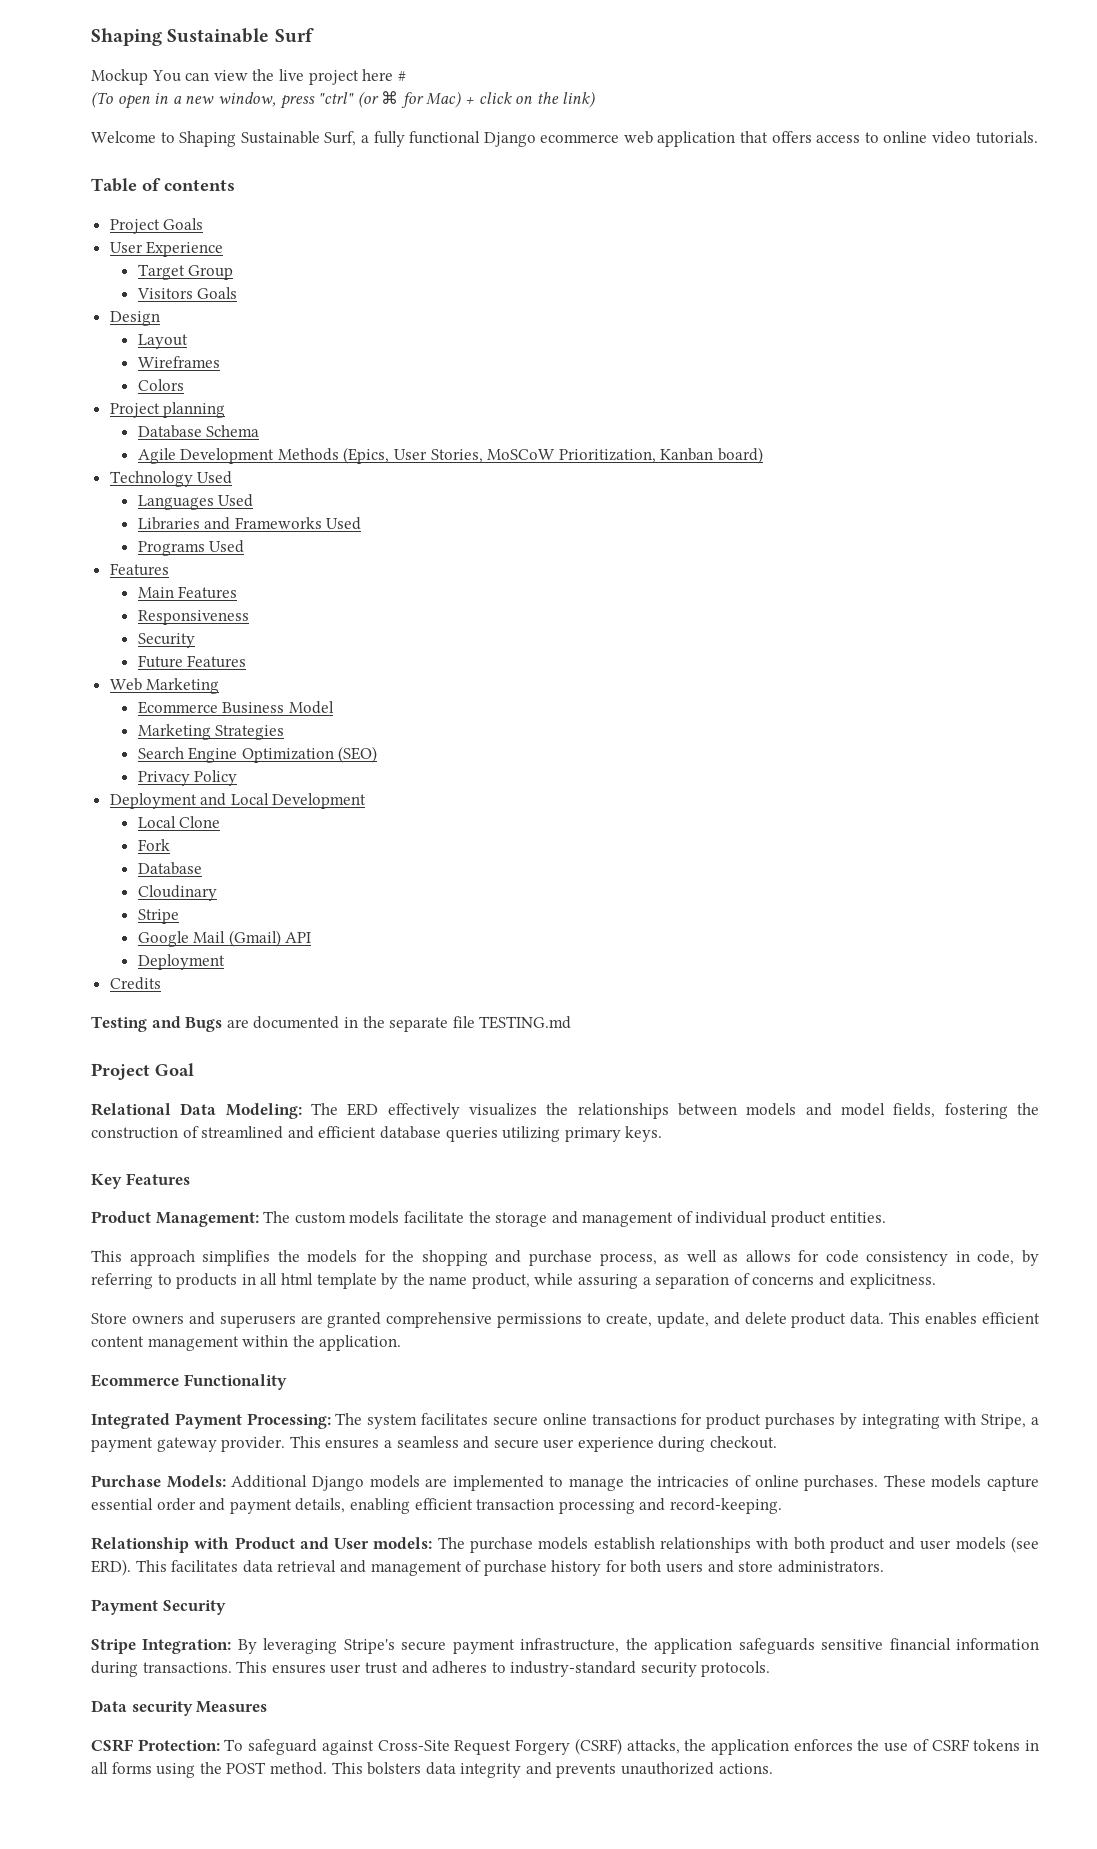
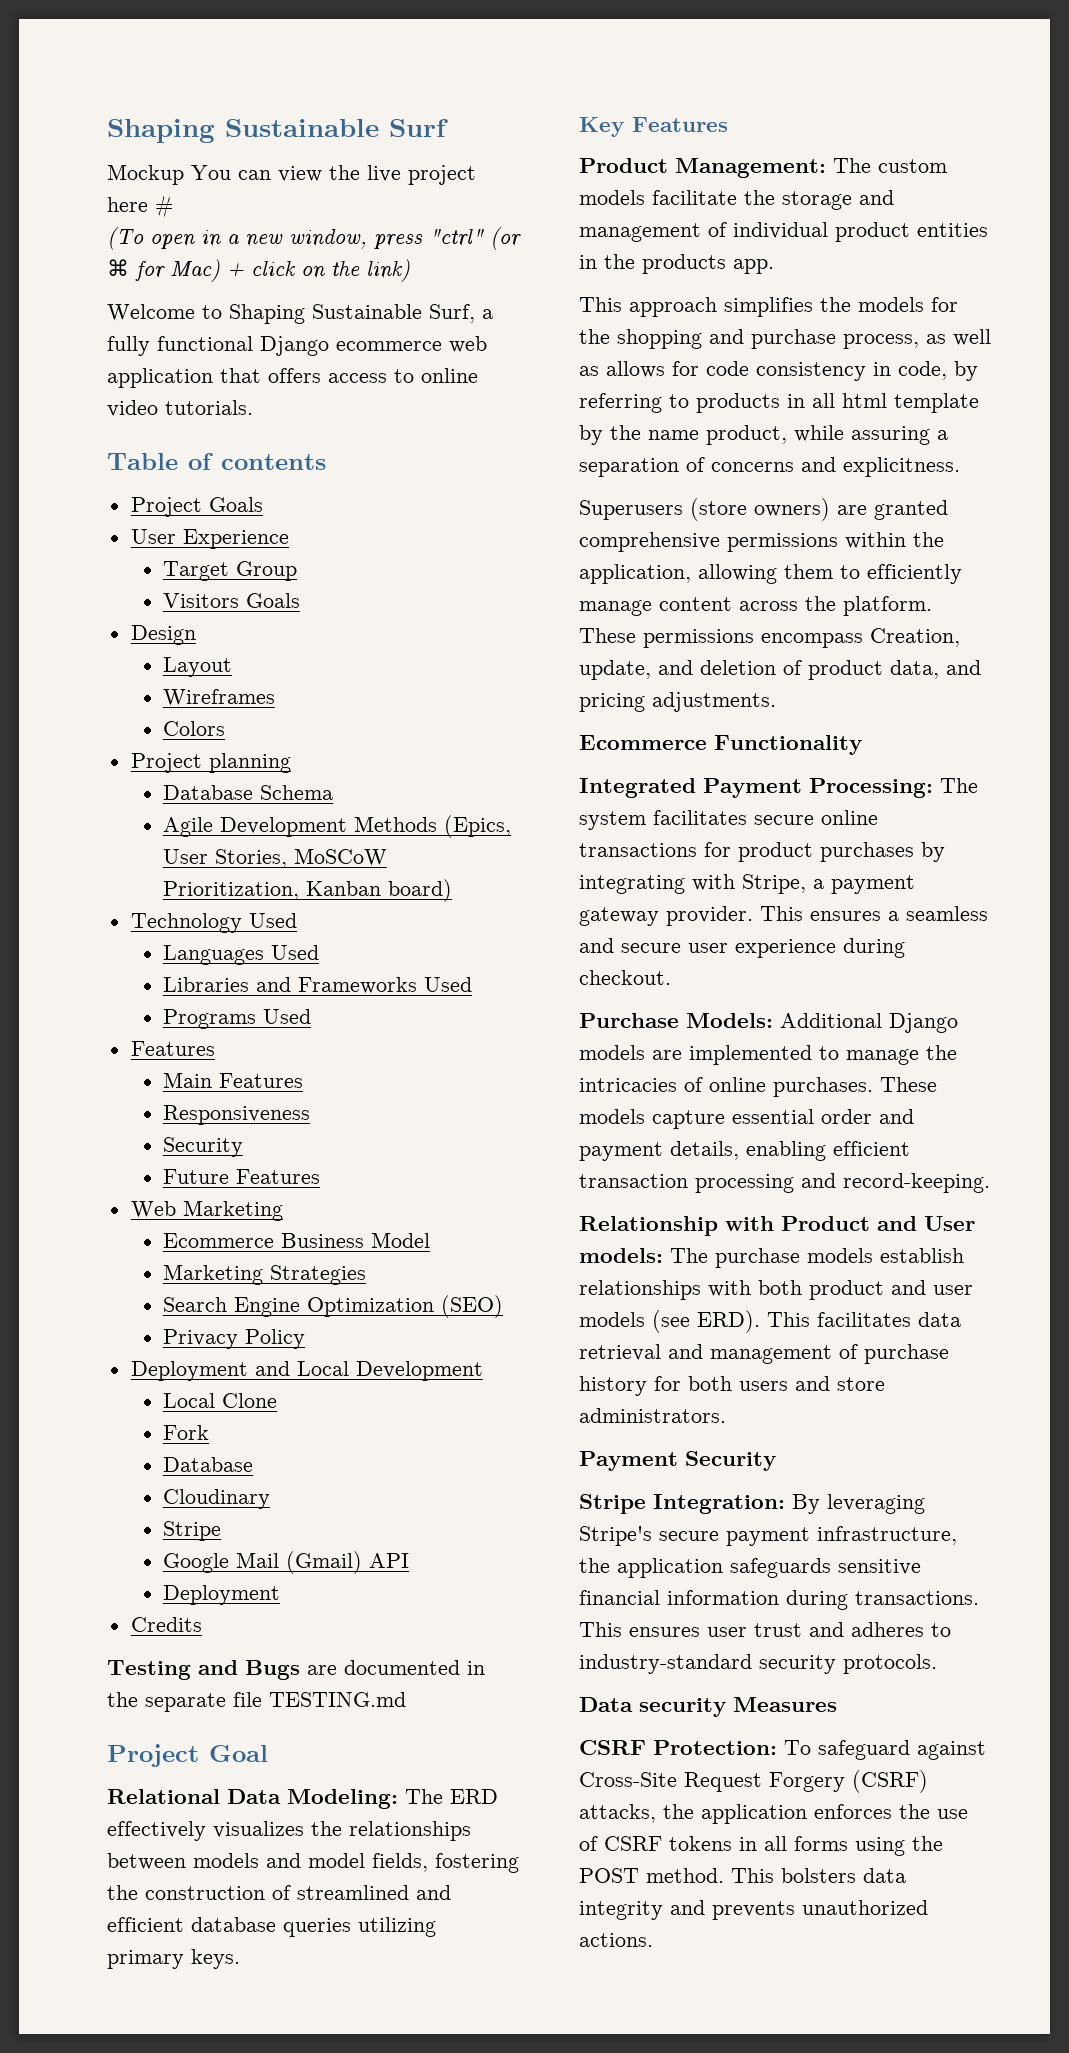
[829,1212,886,1223] entities. -> [917,223,988,237] [579,254,774,274] entities in the products app.
[91,1312,1040,1328] [91,1335,402,1351] Store owners and superusers are granted comprehensive permissions to create, update, and delete product data. This enables efficient content management within the application. -> [579,498,948,521] [579,532,944,552] [579,564,962,584] [579,596,932,616] [579,628,960,648] [579,660,981,680] [579,692,776,712] Superusers (store owners) are granted comprehensive permissions within the application, allowing them to efficiently manage content across the platform. These permissions encompass Creation, update, and deletion of product data, and pricing adjustments.

